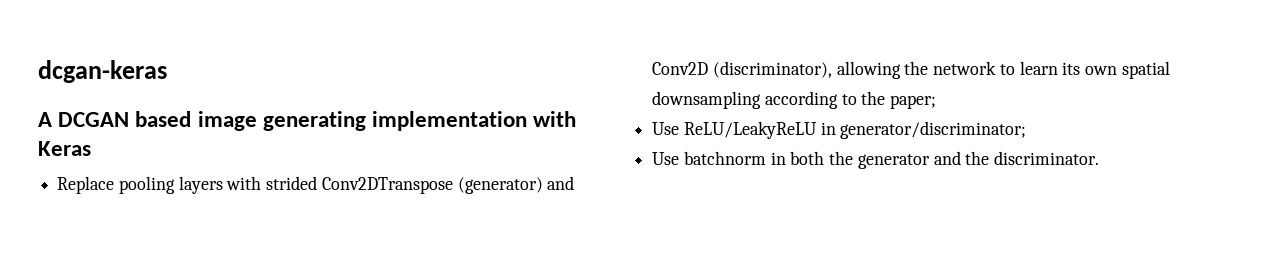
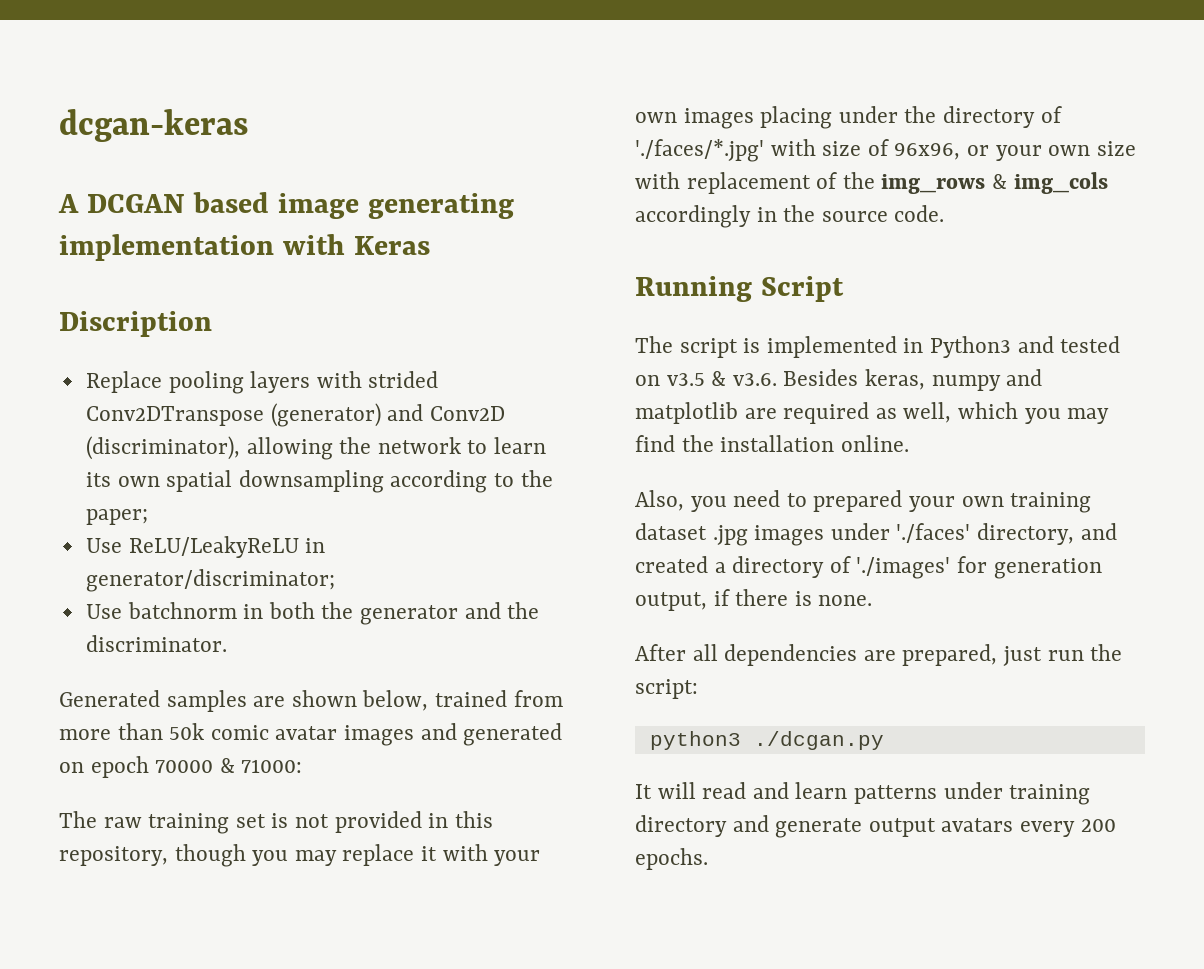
(91, 148) none -> [59,311,212,337] // Discription
(1100, 158) none -> [59,690,563,712] [59,723,563,746] [59,756,303,778] [59,811,493,834] [59,844,541,867] [635,106,1062,129] [635,139,1136,162] [635,172,1108,194] [635,205,945,228] [635,276,844,302] [635,336,1121,358] [635,369,1043,391] [635,402,1110,424] [635,435,909,452] [635,490,1092,513] [635,523,1117,546] [635,556,1102,579] [635,589,873,611] [635,644,1123,666] [635,679,698,699] [649,731,884,750] [635,782,1091,805] [635,815,1116,838] [635,848,708,870] // Generated samples are shown below, trained from more than 50k comic avatar images and generated on epoch 70000 & 71000: // The raw training set is not provided in this repository, though you may replace it with your own images placing under the directory of './faces/*.jpg' with size of 96x96, or your own size with replacement of the img_rows & img_cols accordingly in the source code. // Running Script // The script is implemented in Python3 and tested on v3.5 & v3.6. Besides keras, numpy and matplotlib are required as well, which you may find the installation online. // Also, you need to prepared your own training dataset .jpg images under './faces' directory, and created a directory of './images' for generation output, if there is none. // After all dependencies are prepared, just run the script: // python3 ./dcgan.py // It will read and learn patterns under training directory and generate output avatars every 200 epochs.

